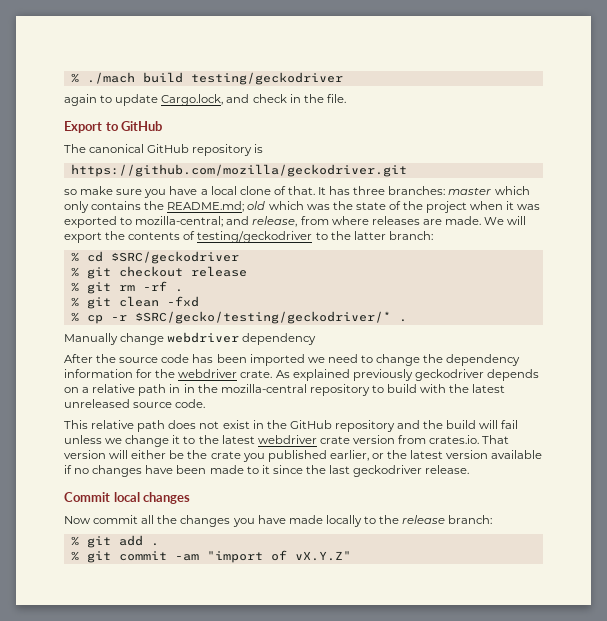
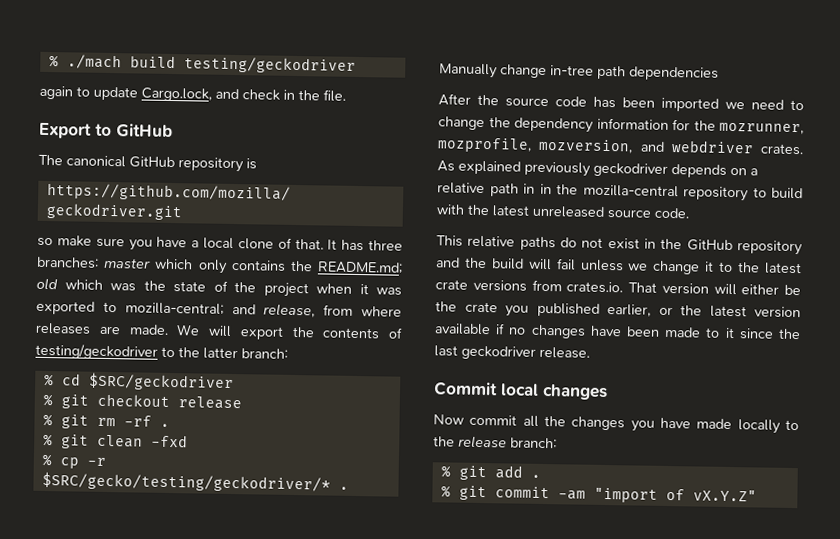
[167,332,317,345] webdriver dependency -> [550,65,719,81] in-tree path dependencies
[178,369,273,378] webdriver crate. -> [719,122,804,135] [437,137,804,156] mozrunner, mozprofile, mozversion, and webdriver crates.
[137,420,197,432] path does -> [519,236,577,251] paths do
[257,435,395,444] webdriver crate version -> [435,279,527,292] crate versions

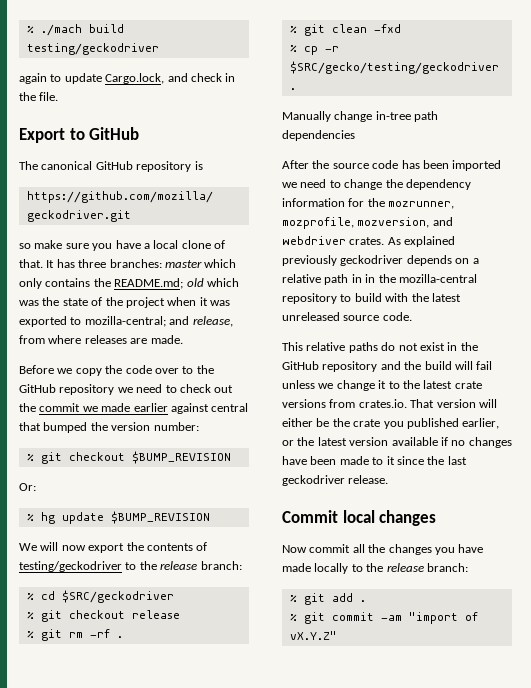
(169, 329) none -> [19,365,214,376] [19,384,234,395] [19,403,249,414] [19,422,199,433] [26,451,231,464] [19,483,36,491] [26,511,210,524] // Before we copy the code over to the GitHub repository we need to check out the commit we made earlier against central that bumped the version number: // % git checkout $BUMP_REVISION // Or: // % hg update $BUMP_REVISION //
(232, 331) none -> [61,545,86,551] now
[203,347,238,360] latter -> [160,561,198,570] release
[41,471,331,493] $SRC/gecko/testing/geckodriver/* -> [289,61,499,74] $SRC/gecko/testing/geckodriver

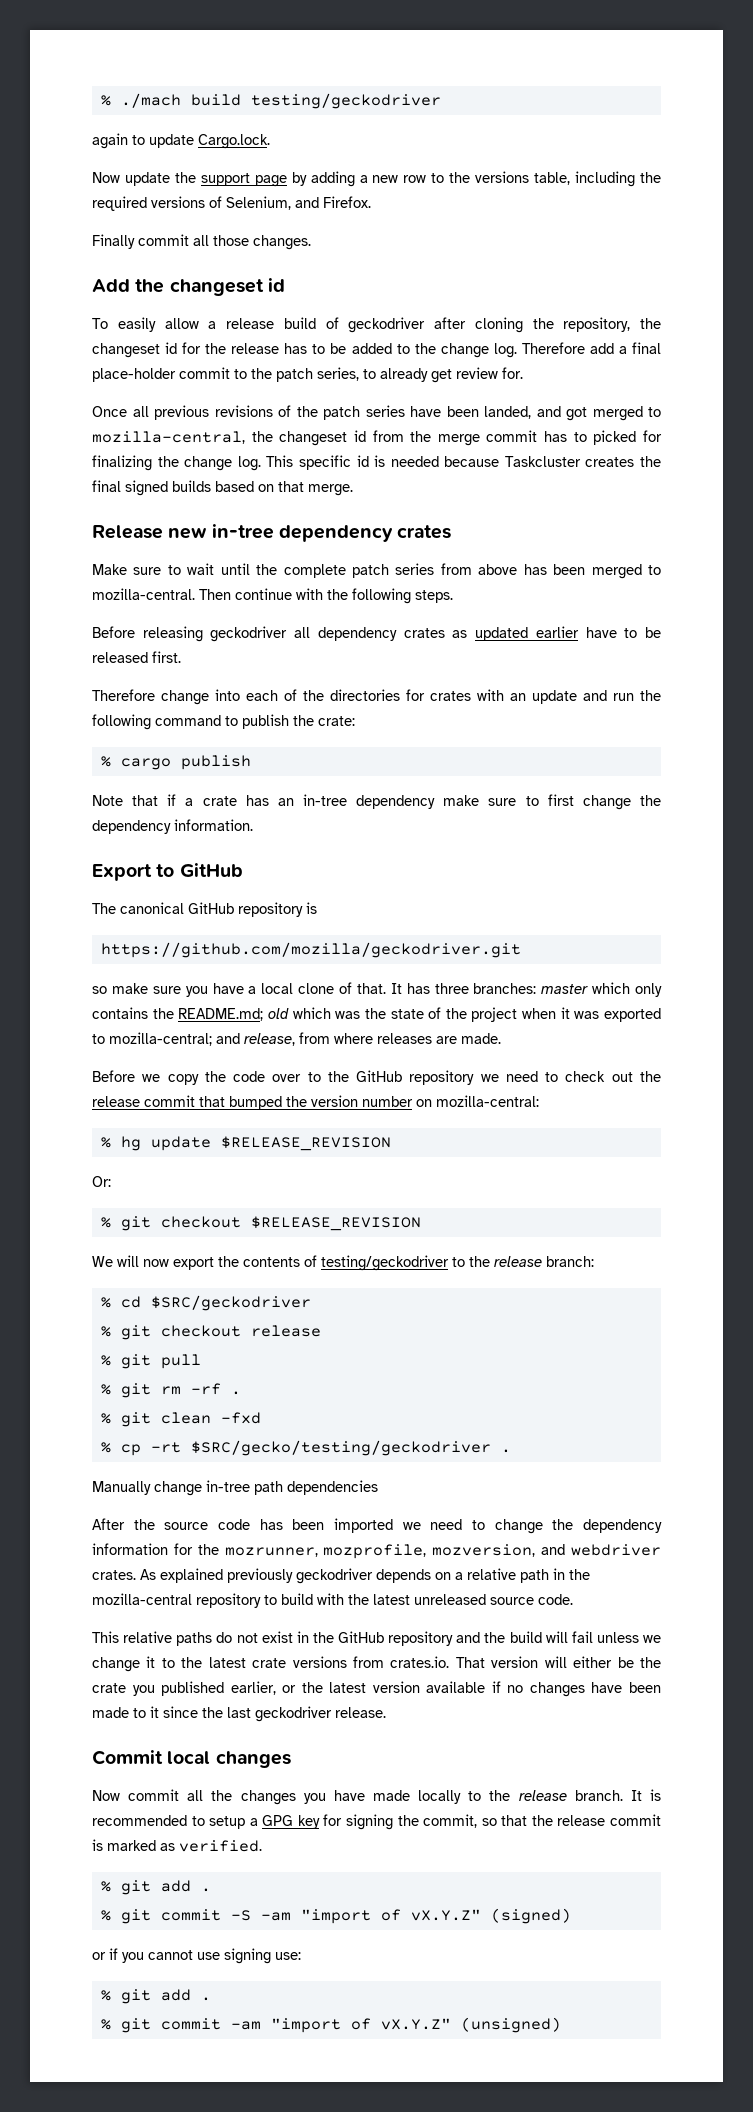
[105,73,236,84] [19,92,59,101] Cargo.lock, and check in the file. -> [198,134,270,149] [92,171,661,187] [92,196,371,211] [92,234,311,250] [92,278,285,296] [92,317,661,333] [92,342,661,358] [92,367,523,383] [92,405,661,421] [92,430,662,446] [92,455,661,471] [92,480,353,496] [92,524,452,542] [92,563,662,579] [92,588,453,604] [92,626,662,642] [92,651,181,663] [92,689,661,705] [92,714,355,730] [100,755,251,770] [92,794,661,810] [92,819,253,834] Cargo.lock. // Now update the support page by adding a new row to the versions table, including the required versions of Selenium, and Firefox. // Finally commit all those changes. // Add the changeset id // To easily allow a release build of geckodriver after cloning the repository, the changeset id for the release has to be added to the change log. Therefore add a final place-holder commit to the patch series, to already get review for. // Once all previous revisions of the patch series have been landed, and got merged to mozilla-central, the changeset id from the merge commit has to picked for finalizing the change log. This specific id is needed because Taskcluster creates the final signed builds based on that merge. // Release new in-tree dependency crates // Make sure to wait until the complete patch series from above has been merged to mozilla-central. Then continue with the following steps. // Before releasing geckodriver all dependency crates as updated earlier have to be released first. // Therefore change into each of the directories for crates with an update and run the following command to publish the crate: // % cargo publish // Note that if a crate has an in-tree dependency make sure to first change the dependency information.
[39,403,249,414] [19,422,199,433] [26,451,231,464] [19,483,36,491] [26,511,210,524] commit we made earlier against central that bumped the version number: // % git checkout $BUMP_REVISION // Or: // % hg update $BUMP_REVISION -> [92,1095,539,1110] [100,1136,391,1151] [92,1176,111,1187] [100,1216,421,1231] release commit that bumped the version number on mozilla-central: // % hg update $RELEASE_REVISION // Or: // % git checkout $RELEASE_REVISION
(180, 614) none -> [100,1354,201,1369] // % git pull
[324,46,339,52] -r -> [150,1442,181,1453] -rt
[365,274,376,283] in -> (565, 1574) none
[426,563,468,572] branch: -> [574,1789,661,1801] [92,1814,661,1830] [92,1839,262,1852] [100,1880,211,1895] [100,1908,571,1924] [92,1948,301,1964] branch. It is recommended to setup a GPG key for signing the commit, so that the release commit is marked as verified. // % git add . // % git commit -S -am "import of vX.Y.Z" (signed) // or if you cannot use signing use:
(337, 635) none -> [460,2017,561,2033] (unsigned)

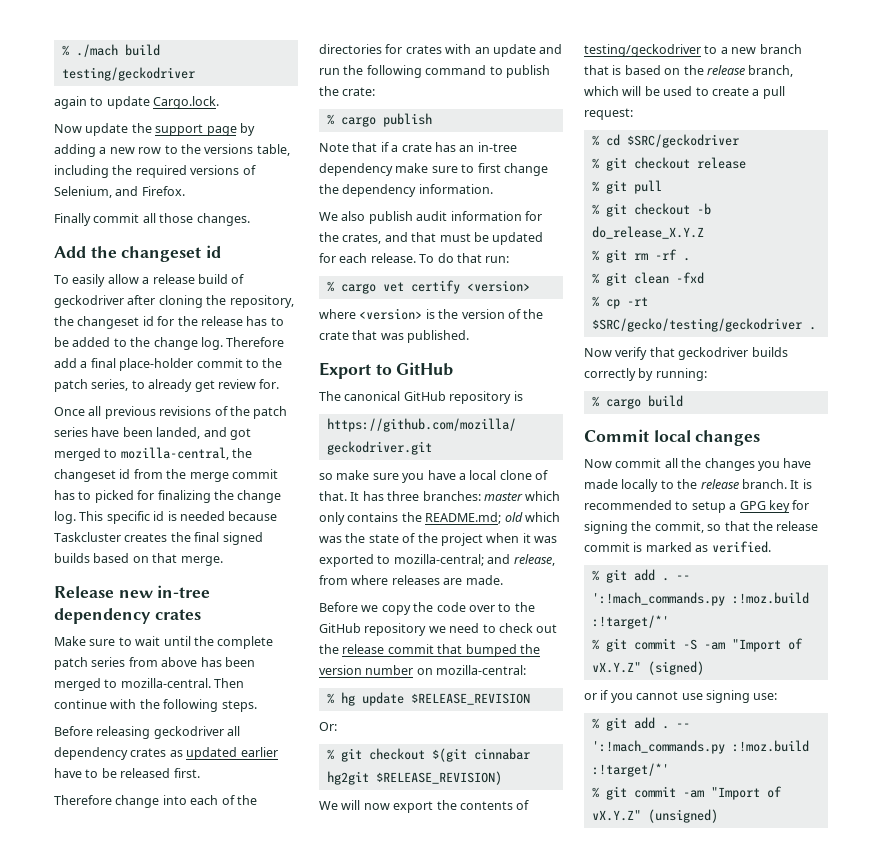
(253, 825) none -> [319,211,542,224] [319,232,544,245] [319,253,510,263] [326,280,530,294] [319,308,544,320] [319,330,470,343] // We also publish audit information for the crates, and that must be updated for each release. To do that run: // % cargo vet certify <version> // where <version> is the version of the crate that was published.
[250,1216,421,1231] $RELEASE_REVISION -> [431,748,530,762] [326,771,502,785] $(git cinnabar hg2git $RELEASE_REVISION)
[469,1256,594,1267] the release branch: -> [720,44,802,54] [584,65,794,77] [584,86,785,99] [584,108,633,120] a new branch that is based on the release branch, which will be used to create a pull request:
(201, 1361) none -> [591,203,711,217] [591,226,704,239] // % git checkout -b do_release_X.Y.Z
[92,1480,378,1496] [92,1518,663,1534] [92,1543,661,1559] [92,1568,590,1584] [92,1593,573,1608] [92,1631,661,1646] [92,1656,662,1672] [92,1681,662,1697] [92,1706,386,1722] Manually change in-tree path dependencies // After the source code has been imported we need to change the dependency information for the mozrunner, mozprofile, mozversion, and webdriver crates. As explained previously geckodriver depends on a relative path in the mozilla-central repository to build with the latest unreleased source code. // This relative paths do not exist in the GitHub repository and the build will fail unless we change it to the latest crate versions from crates.io. That version will either be the crate you published earlier, or the latest version available if no changes have been made to it since the last geckodriver release. -> [584,347,788,360] [584,368,707,381] [591,395,683,409] Now verify that geckodriver builds correctly by running: // % cargo build
(211, 1890) none -> [675,575,690,580] [591,592,809,606] [591,615,669,629] -- ':!mach_commands.py :!moz.build :!target/*'
[300,1909,371,1924] "import -> [731,639,781,652] "Import
(211, 1999) none -> [675,723,690,728] [591,740,809,754] [591,763,669,777] -- ':!mach_commands.py :!moz.build :!target/*'
[270,2018,341,2033] "import -> [710,787,760,800] "Import

